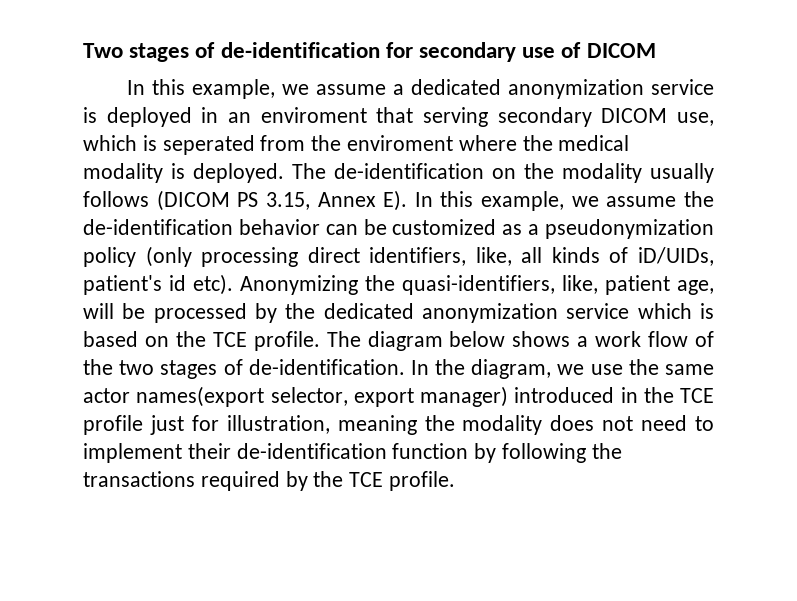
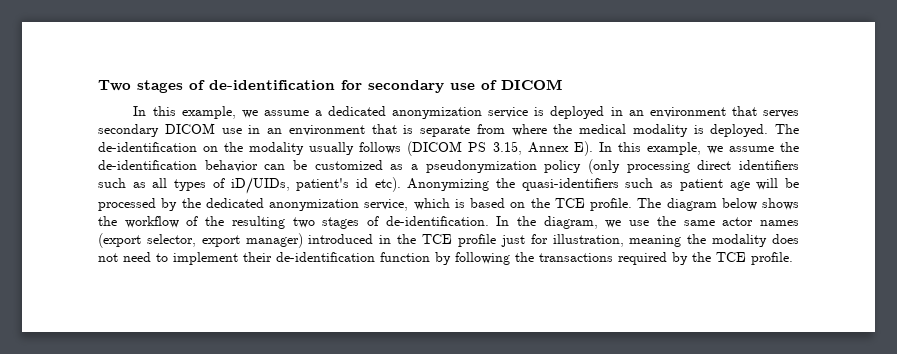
[260,107,714,127] [83,135,454,155] enviroment that serving secondary DICOM use, which is seperated from the enviroment -> [649,106,799,118] [98,123,505,137] environment that serves secondary DICOM use in an environment that is separate from
[369,247,600,266] identifiers, like, all kinds -> [738,160,799,170] [98,178,207,191] identifiers such as all types
[402,275,714,295] quasi-identifiers, like, patient age, -> [521,178,750,191] quasi-identifiers such as patient age
[566,303,630,319] service -> [364,199,409,211] service,
[577,331,689,347] a work flow -> [98,216,179,228] the workflow
(113, 367) none -> [231,216,285,229] resulting
[136,386,265,407] names(export -> [760,220,800,226] [98,233,141,248] names (export

